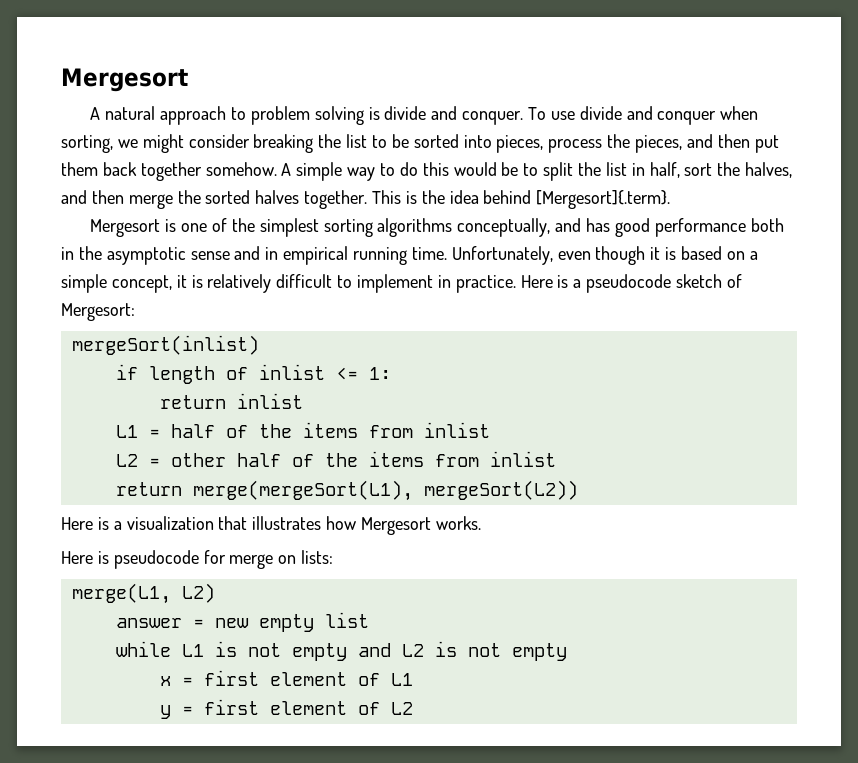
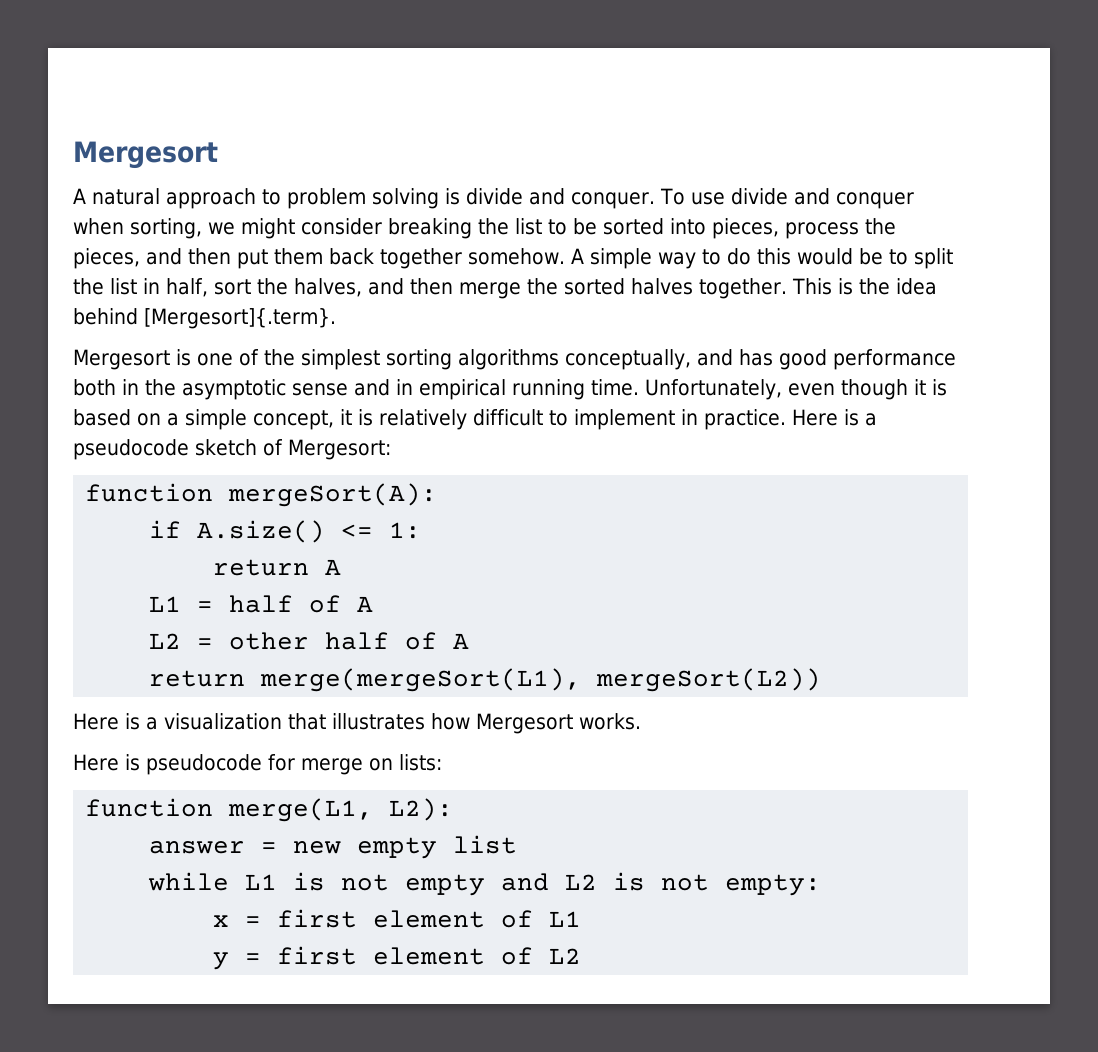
[71,335,259,355] mergeSort(inlist) -> [85,483,438,507] function mergeSort(A):
[148,364,325,384] length of inlist -> [197,520,326,543] A.size()
[236,393,303,409] inlist -> [325,559,342,575] A
[258,422,490,438] the items from inlist -> [357,596,374,612] A
[324,451,556,467] the items from inlist -> [453,633,470,649] A
[71,583,215,604] merge(L1, L2) -> [85,798,454,822] function merge(L1, L2):
[511,643,567,661] empty -> [725,874,822,896] empty:

